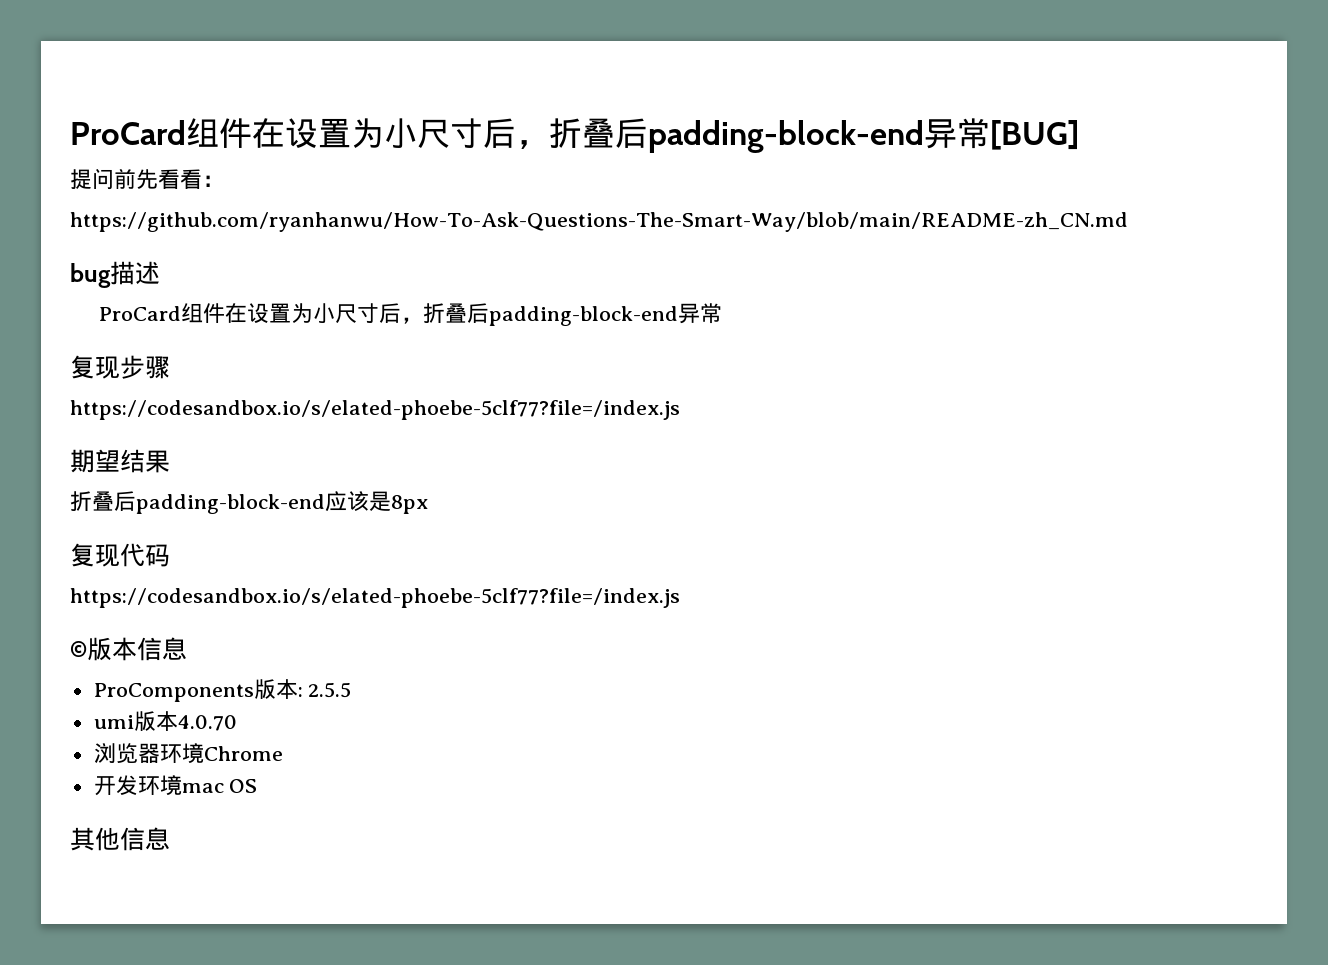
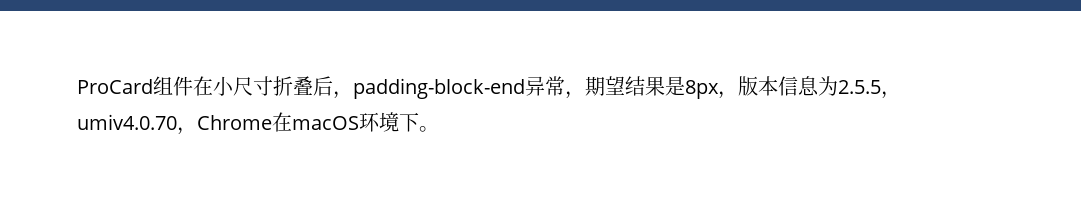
[70,118,1079,153] [70,168,224,190] [70,212,1128,232] [70,261,160,288] [98,303,722,326] [70,355,170,379] [70,400,680,420] [70,449,170,473] [70,491,428,514] [70,543,170,567] [70,588,680,608] [70,637,187,661] [93,679,352,702] [93,711,237,731] [93,743,283,764] [93,775,258,796] [70,827,170,851] ProCard组件在设置为小尺寸后，折叠后padding-block-end异常[BUG] // 提问前先看看： // https://github.com/ryanhanwu/How-To-Ask-Questions-The-Smart-Way/blob/main/README-zh_CN.md // bug描述 // ProCard组件在设置为小尺寸后，折叠后padding-block-end异常 // 复现步骤 // https://codesandbox.io/s/elated-phoebe-5clf77?file=/index.js // 期望结果 // 折叠后padding-block-end应该是8px // 复现代码 // https://codesandbox.io/s/elated-phoebe-5clf77?file=/index.js // ©版本信息 // ProComponents版本: 2.5.5 // umi版本4.0.70 // 浏览器环境Chrome // 开发环境mac OS // 其他信息 -> [77,76,901,99] [77,112,439,135] ProCard组件在小尺寸折叠后，padding-block-end异常，期望结果是8px，版本信息为2.5.5，umiv4.0.70，Chrome在macOS环境下。

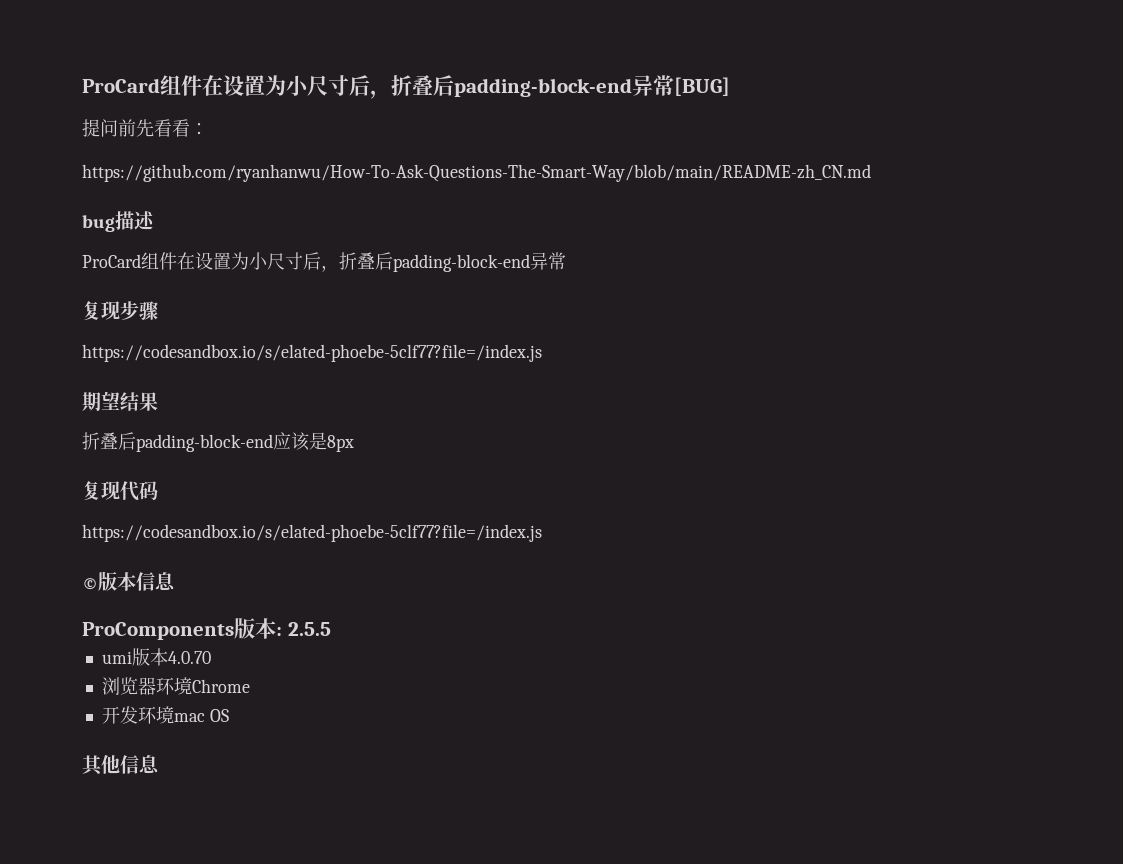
[77,76,901,99] [77,112,439,135] ProCard组件在小尺寸折叠后，padding-block-end异常，期望结果是8px，版本信息为2.5.5，umiv4.0.70，Chrome在macOS环境下。 -> [82,75,730,99] [82,119,208,137] [82,164,871,182] [82,211,155,232] [82,252,566,272] [82,301,158,320] [82,344,542,362] [82,391,158,411] [82,432,354,452] [82,481,158,501] [82,524,542,542] [82,571,176,591] [82,618,331,640] [101,648,211,666] [101,677,250,695] [101,706,229,724] [82,755,160,776] ProCard组件在设置为小尺寸后，折叠后padding-block-end异常[BUG] // 提问前先看看： // https://github.com/ryanhanwu/How-To-Ask-Questions-The-Smart-Way/blob/main/README-zh_CN.md // bug描述 // ProCard组件在设置为小尺寸后，折叠后padding-block-end异常 // 复现步骤 // https://codesandbox.io/s/elated-phoebe-5clf77?file=/index.js // 期望结果 // 折叠后padding-block-end应该是8px // 复现代码 // https://codesandbox.io/s/elated-phoebe-5clf77?file=/index.js // ©版本信息 // ProComponents版本: 2.5.5 // umi版本4.0.70 // 浏览器环境Chrome // 开发环境mac OS // 其他信息

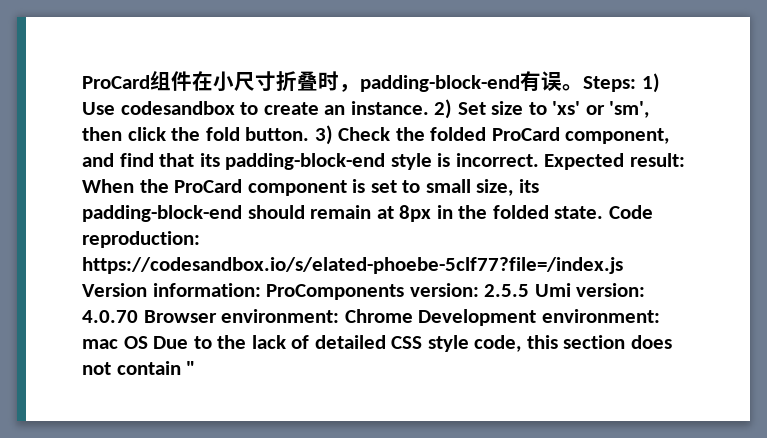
[82,75,730,99] [82,119,208,137] [82,164,871,182] [82,211,155,232] [82,252,566,272] [82,301,158,320] [82,344,542,362] [82,391,158,411] [82,432,354,452] [82,481,158,501] [82,524,542,542] [82,571,176,591] [82,618,282,640] ProCard组件在设置为小尺寸后，折叠后padding-block-end异常[BUG] // 提问前先看看： // https://github.com/ryanhanwu/How-To-Ask-Questions-The-Smart-Way/blob/main/README-zh_CN.md // bug描述 // ProCard组件在设置为小尺寸后，折叠后padding-block-end异常 // 复现步骤 // https://codesandbox.io/s/elated-phoebe-5clf77?file=/index.js // 期望结果 // 折叠后padding-block-end应该是8px // 复现代码 // https://codesandbox.io/s/elated-phoebe-5clf77?file=/index.js // ©版本信息 // ProComponents版本: -> [82,71,660,93] [82,99,650,119] [82,125,670,145] [82,153,685,170] [82,179,539,196] [82,205,653,222] [82,231,200,248] [82,257,623,274] [82,283,479,300] ProCard组件在小尺寸折叠时，padding-block-end有误。Steps: 1) Use codesandbox to create an instance. 2) Set size to 'xs' or 'sm', then click the fold button. 3) Check the folded ProCard component, and find that its padding-block-end style is incorrect. Expected result: When the ProCard component is set to small size, its padding-block-end should remain at 8px in the folded state. Code reproduction: https://codesandbox.io/s/elated-phoebe-5clf77?file=/index.js Version information: ProComponents version:
[101,648,168,666] // umi版本 -> [534,283,646,297] Umi version:
[101,677,192,695] // 浏览器环境 -> [143,309,340,323] Browser environment:
[101,706,174,724] // 开发环境 -> [418,309,660,326] Development environment:
[82,755,160,776] // 其他信息 -> [153,335,672,352] [82,361,196,375] Due to the lack of detailed CSS style code, this section does not contain "

